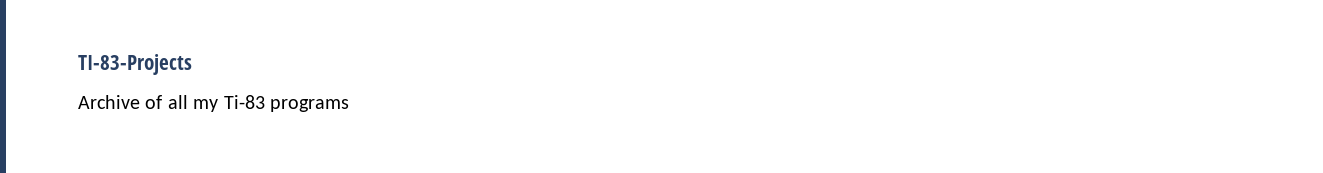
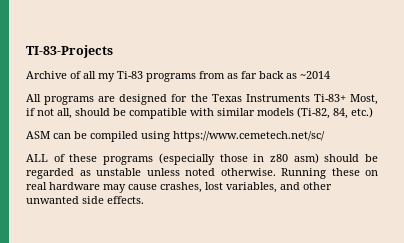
(349, 105) none -> [199,71,330,79] [26,94,378,105] [26,107,373,119] [26,131,325,142] [26,153,378,165] [26,168,378,179] [26,182,332,193] [26,196,144,204] from as far back as ~2014 // All programs are designed for the Texas Instruments Ti-83+ Most, if not all, should be compatible with similar models (Ti-82, 84, etc.) // ASM can be compiled using https://www.cemetech.net/sc/ // ALL of these programs (especially those in z80 asm) should be regarded as unstable unless noted otherwise. Running these on real hardware may cause crashes, lost variables, and other unwanted side effects.

